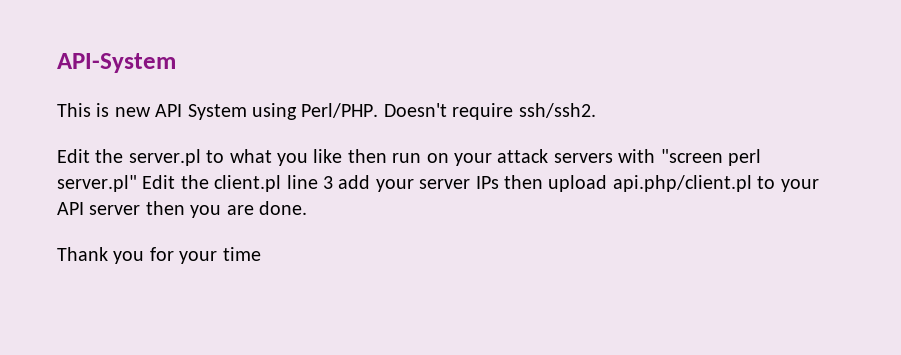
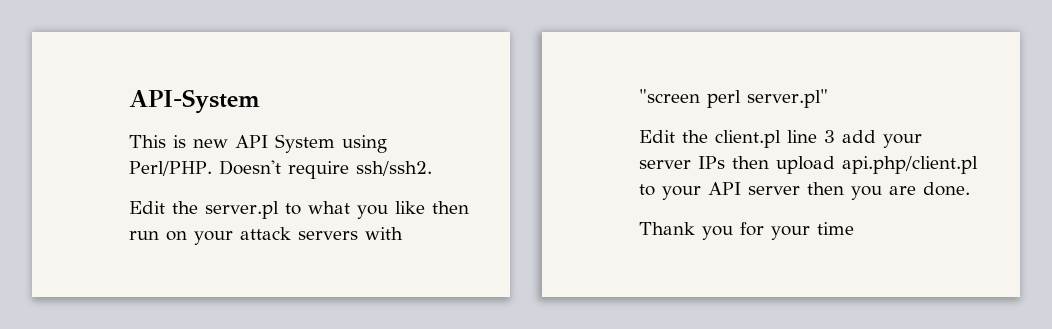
(137, 183) none -> (828, 98) //

